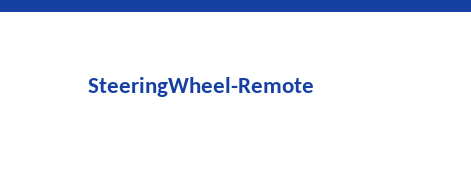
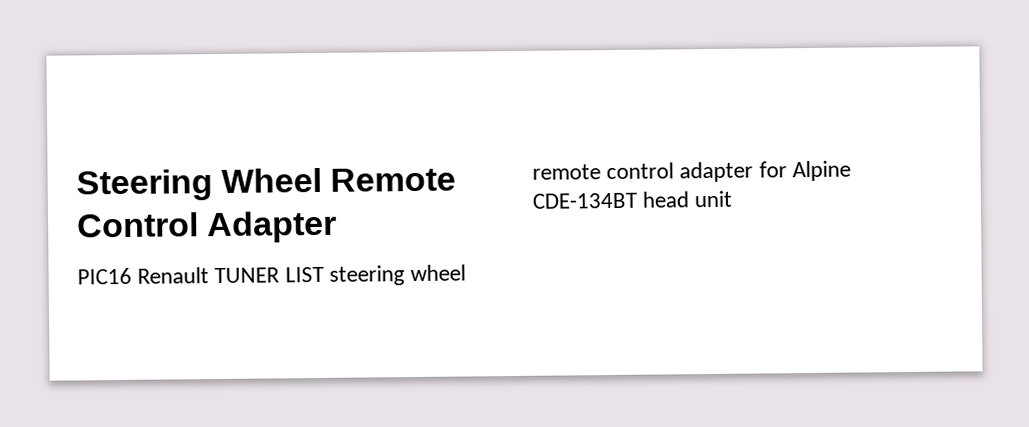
[88,77,314,97] SteeringWheel-Remote -> [76,167,457,202] [76,210,338,244] [77,264,467,286] [532,160,851,183] [532,190,733,209] Steering Wheel Remote Control Adapter // PIC16 Renault TUNER LIST steering wheel remote control adapter for Alpine CDE-134BT head unit

